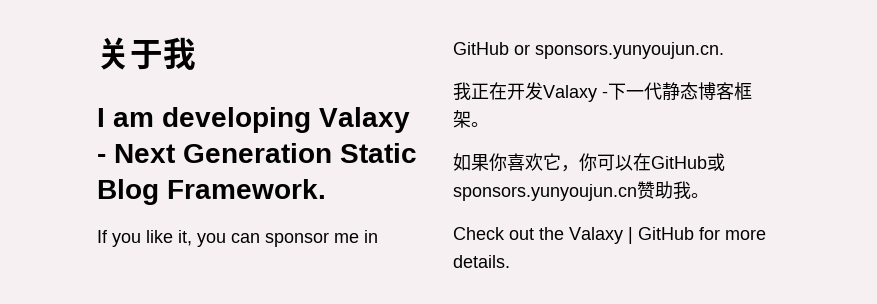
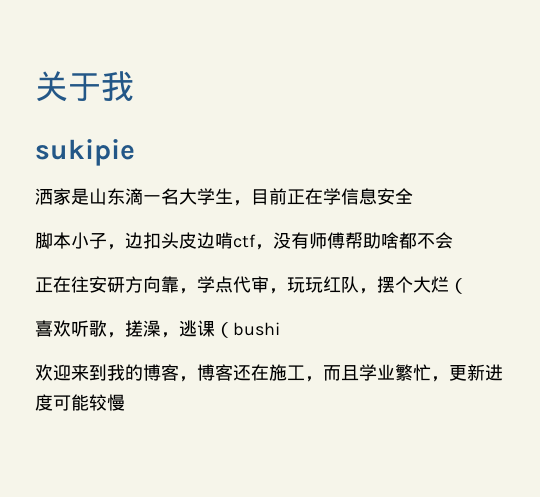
[97,107,410,133] [97,143,417,163] [97,179,326,205] [97,230,378,247] [453,42,724,59] [453,82,752,102] [453,110,489,128] [453,153,725,172] [453,181,709,201] [453,227,766,244] [453,255,510,268] I am developing Valaxy - Next Generation Static Blog Framework. // If you like it, you can sponsor me in GitHub or sponsors.yunyoujun.cn. // 我正在开发Valaxy -下一代静态博客框架。 // 如果你喜欢它，你可以在GitHub或sponsors.yunyoujun.cn赞助我。 // Check out the Valaxy | GitHub for more details. -> [35,139,135,166] [35,188,413,206] [35,232,453,250] [35,276,467,294] [35,320,280,338] [35,364,503,382] [35,394,125,411] sukipie // 洒家是山东滴一名大学生，目前正在学信息安全 // 脚本小子，边扣头皮边啃ctf，没有师傅帮助啥都不会 // 正在往安研方向靠，学点代审，玩玩红队，摆个大烂（ // 喜欢听歌，搓澡，逃课（bushi // 欢迎来到我的博客，博客还在施工，而且学业繁忙，更新进度可能较慢

